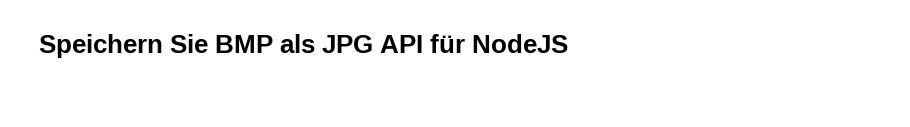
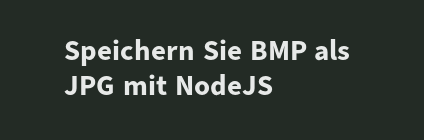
[380,34,466,53] API für -> [122,74,167,95] mit

